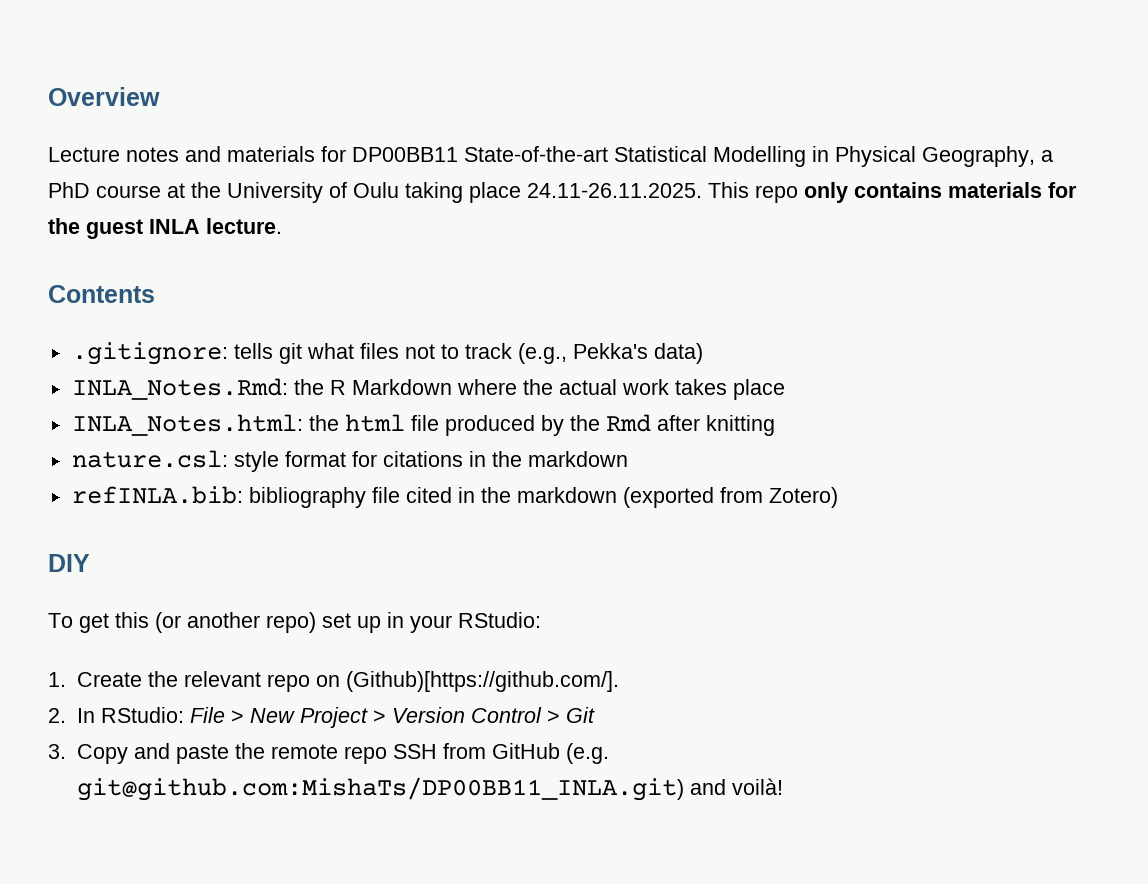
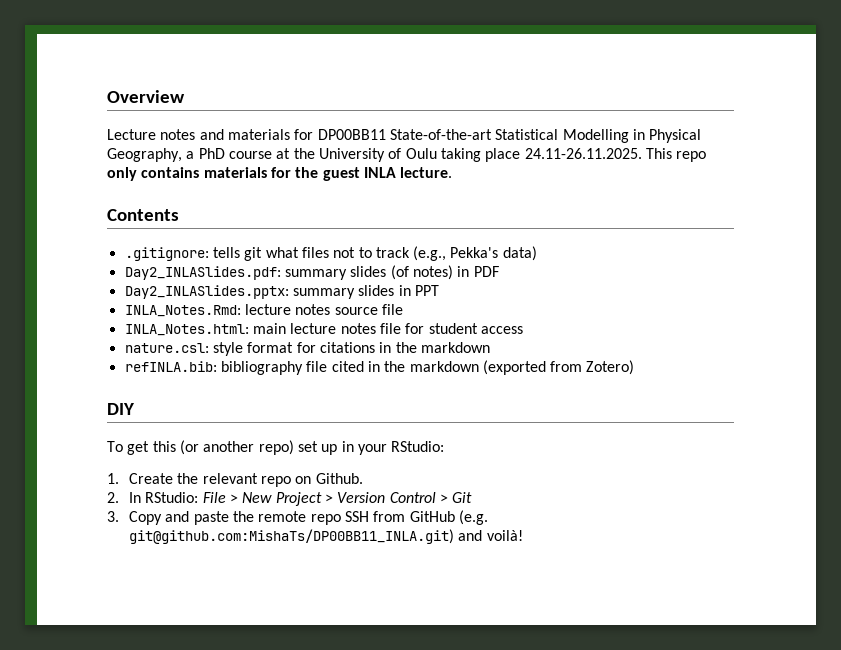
[71,378,785,400] [71,414,775,436] INLA_Notes.Rmd: the R Markdown where the actual work takes place // INLA_Notes.html: the html file produced by the Rmd after knitting -> [124,265,499,280] [124,285,439,299] [124,304,403,317] [124,323,523,336] Day2_INLASlides.pdf: summary slides (of notes) in PDF // Day2_INLASlides.pptx: summary slides in PPT // INLA_Notes.Rmd: lecture notes source file // INLA_Notes.html: main lecture notes file for student access
[345,671,619,692] (Github)[https://github.com/]. -> [315,473,363,484] Github.

